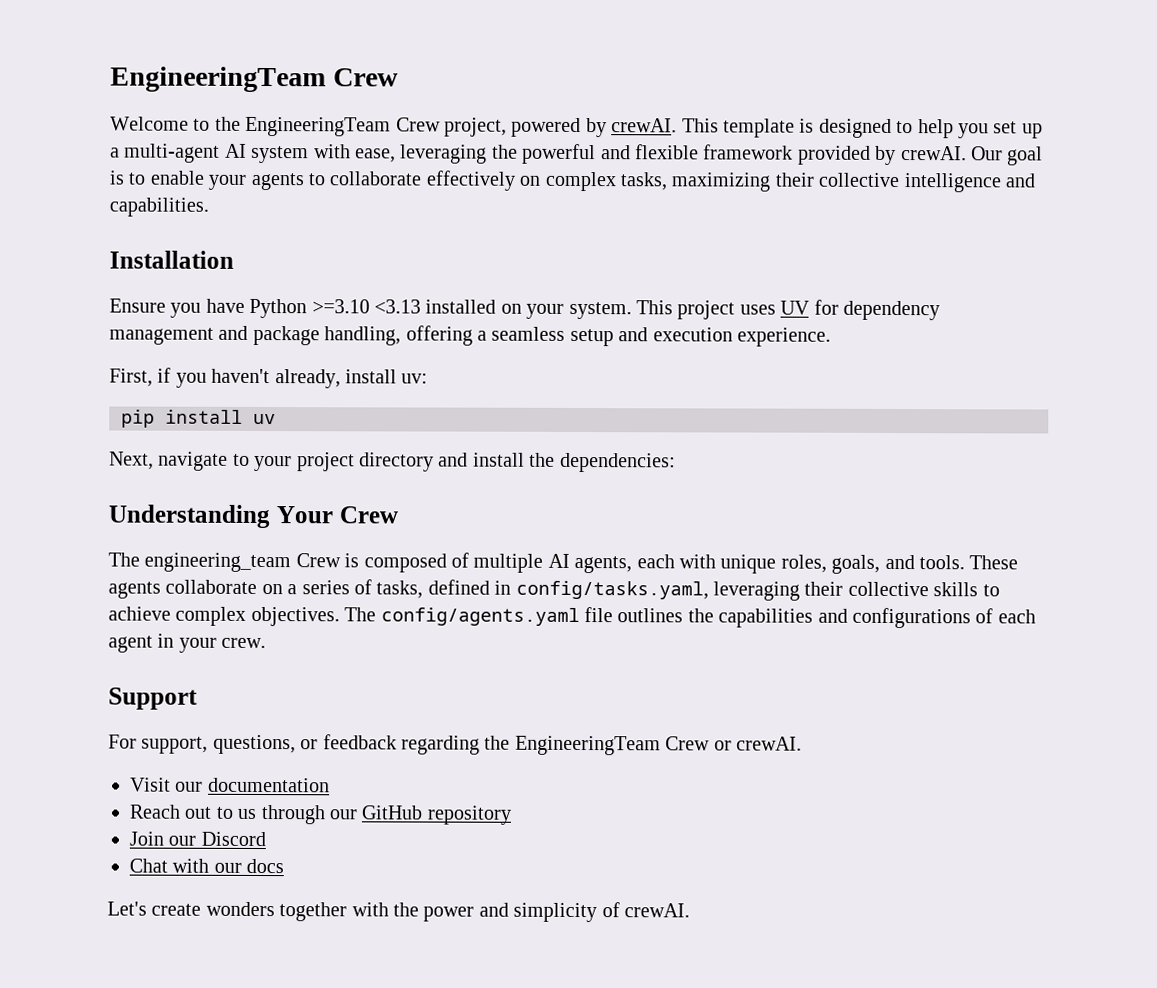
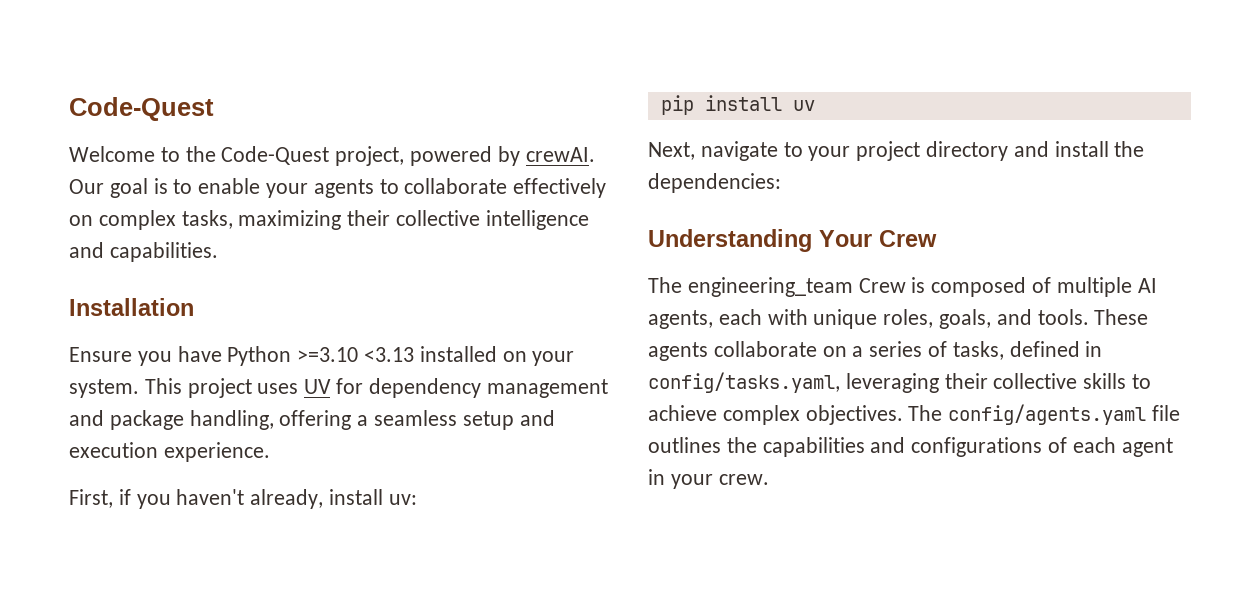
[110,66,399,93] EngineeringTeam Crew -> [69,97,214,121] Code-Quest
[245,116,441,137] EngineeringTeam Crew -> [221,146,330,165] Code-Quest
[681,118,1043,139] [110,143,967,165] This template is designed to help you set up a multi-agent AI system with ease, leveraging the powerful and flexible framework provided by crewAI. -> (595, 154) none
[108,687,198,710] [108,734,802,756] [130,777,330,793] [129,804,512,825] [129,831,266,847] [129,858,285,874] [107,901,690,923] // Support // For support, questions, or feedback regarding the EngineeringTeam Crew or crewAI. // Visit our documentation // Reach out to us through our GitHub repository // Join our Discord // Chat with our docs // Let's create wonders together with the power and simplicity of crewAI. -> (769, 479) none

